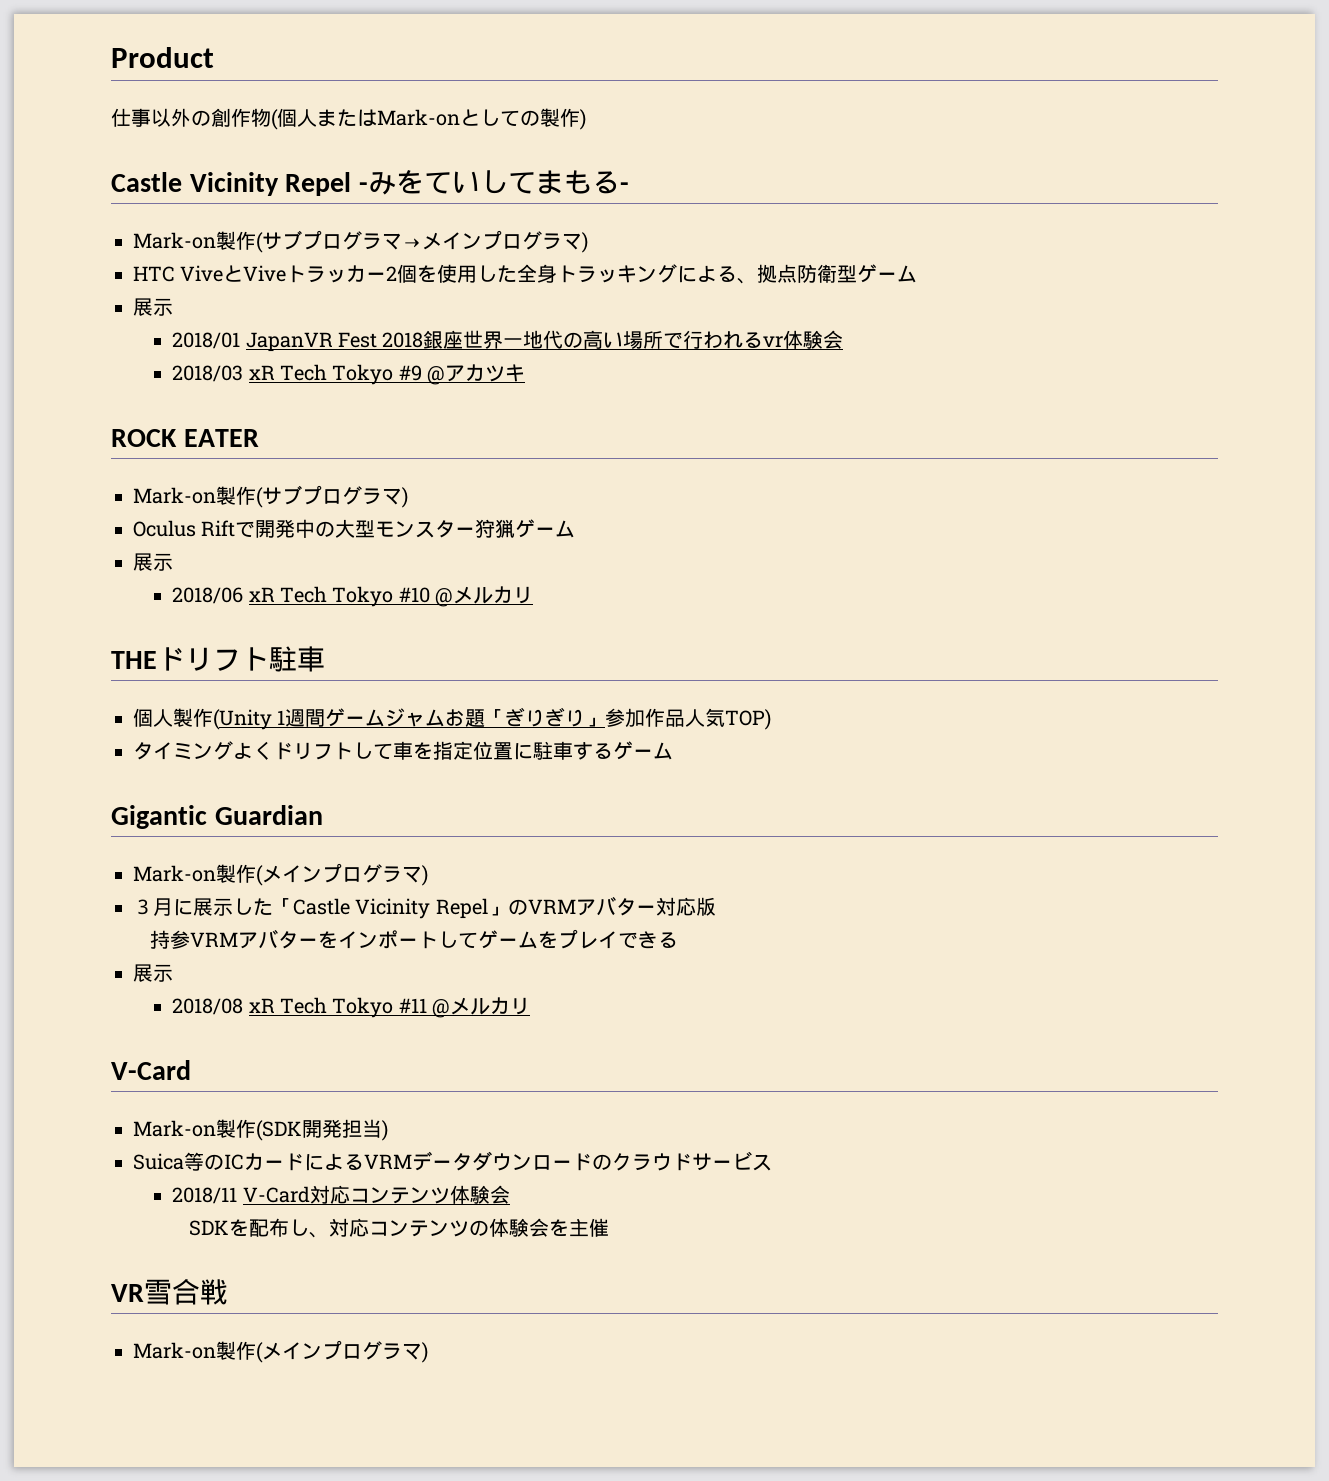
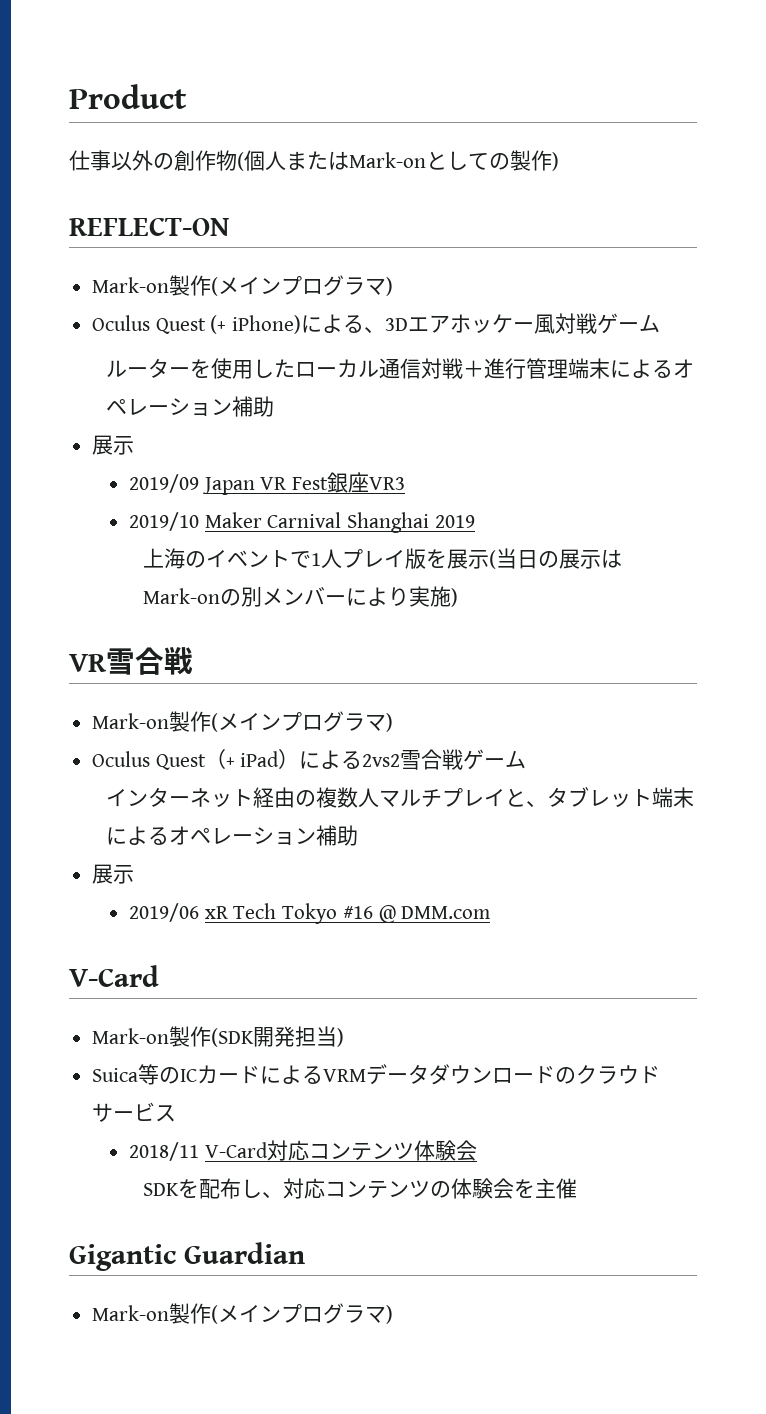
[111,170,629,196] [133,230,588,253] [133,264,918,284] [133,298,173,316] [172,330,844,352] [172,364,526,385] [111,429,259,447] [133,485,408,508] [133,519,576,538] [133,553,173,571] [172,586,534,607] [111,646,325,672] [133,707,772,730] [133,741,673,760] [111,805,323,829] [133,863,428,886] [133,896,716,919] [150,929,679,949] [133,964,173,982] [172,997,531,1018] Castle Vicinity Repel -みをていしてまもる- // Mark-on製作(サブプログラマ→メインプログラマ) // HTC ViveとViveトラッカー2個を使用した全身トラッキングによる、拠点防衛型ゲーム // 展示 // 2018/01 JapanVR Fest 2018銀座世界一地代の高い場所で行われるvr体験会 // 2018/03 xR Tech Tokyo #9 @アカツキ // ROCK EATER // Mark-on製作(サブプログラマ) // Oculus Riftで開発中の大型モンスター狩猟ゲーム // 展示 // 2018/06 xR Tech Tokyo #10 @メルカリ // THEドリフト駐車 // 個人製作(Unity 1週間ゲームジャムお題「ぎりぎり」参加作品人気TOP) // タイミングよくドリフトして車を指定位置に駐車するゲーム // Gigantic Guardian // Mark-on製作(メインプログラマ) // ３月に展示した「Castle Vicinity Repel」のVRMアバター対応版 // 持参VRMアバターをインポートしてゲームをプレイできる // 展示 // 2018/08 xR Tech Tokyo #11 @メルカリ -> [69,217,229,236] [92,275,394,296] [92,313,661,334] [106,358,695,379] [106,396,275,417] [92,435,135,455] [129,472,406,495] [129,512,475,533] [143,548,623,569] [143,586,459,607] [69,647,193,675] [92,711,394,732] [92,749,527,770] [106,787,695,808] [106,825,359,846] [92,864,135,884] [129,903,491,924] REFLECT-ON // Mark-on製作(メインプログラマ) // Oculus Quest (+ iPhone)による、3Dエアホッケー風対戦ゲーム // ルーターを使用したローカル通信対戦＋進行管理端末によるオペレーション補助 // 展示 // 2019/09 Japan VR Fest銀座VR3 // 2019/10 Maker Carnival Shanghai 2019 // 上海のイベントで1人プレイ版を展示(当日の展示はMark-onの別メンバーにより実施) // VR雪合戦 // Mark-on製作(メインプログラマ) // Oculus Quest（+ iPad）による2vs2雪合戦ゲーム // インターネット経由の複数人マルチプレイと、タブレット端末によるオペレーション補助 // 展示 // 2019/06 xR Tech Tokyo #16 @ DMM.com
[111,1279,228,1305] VR雪合戦 -> [69,1242,305,1271] Gigantic Guardian

